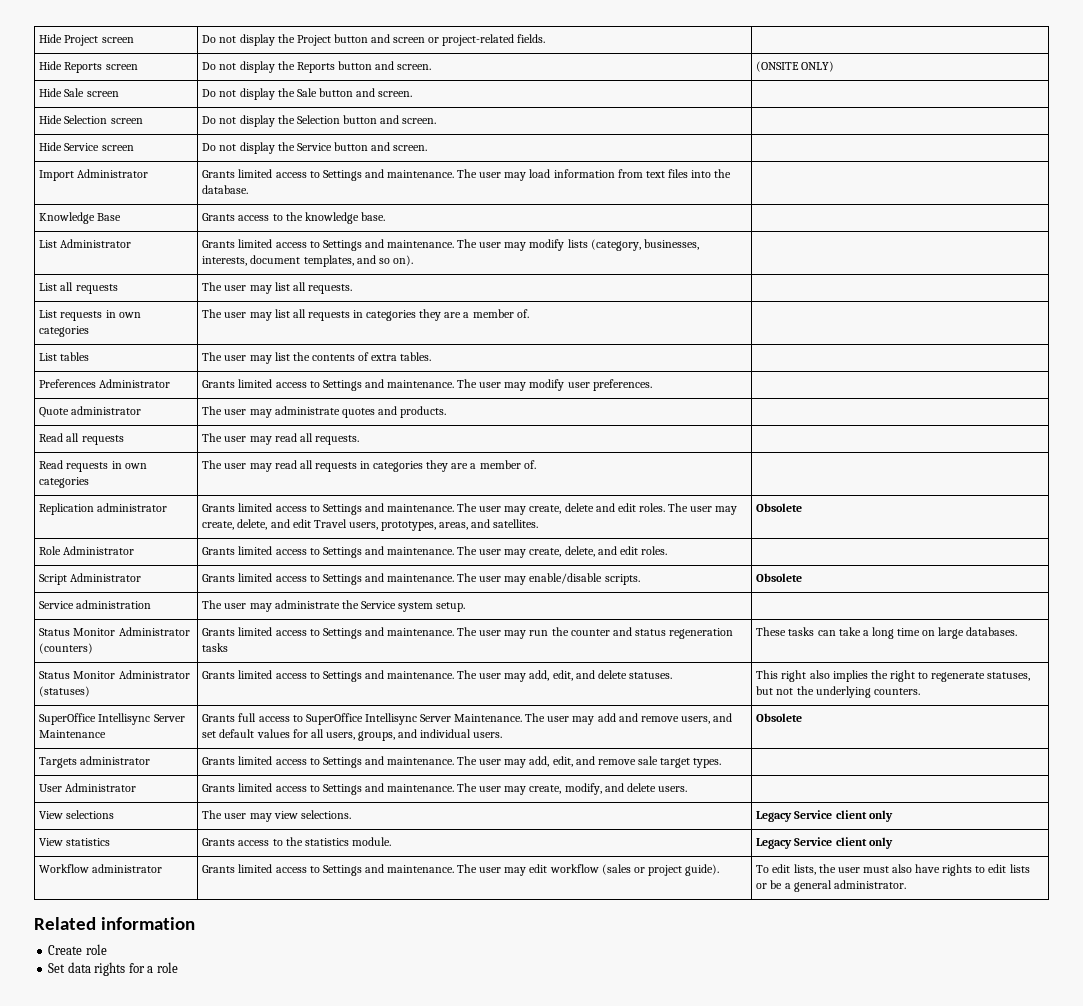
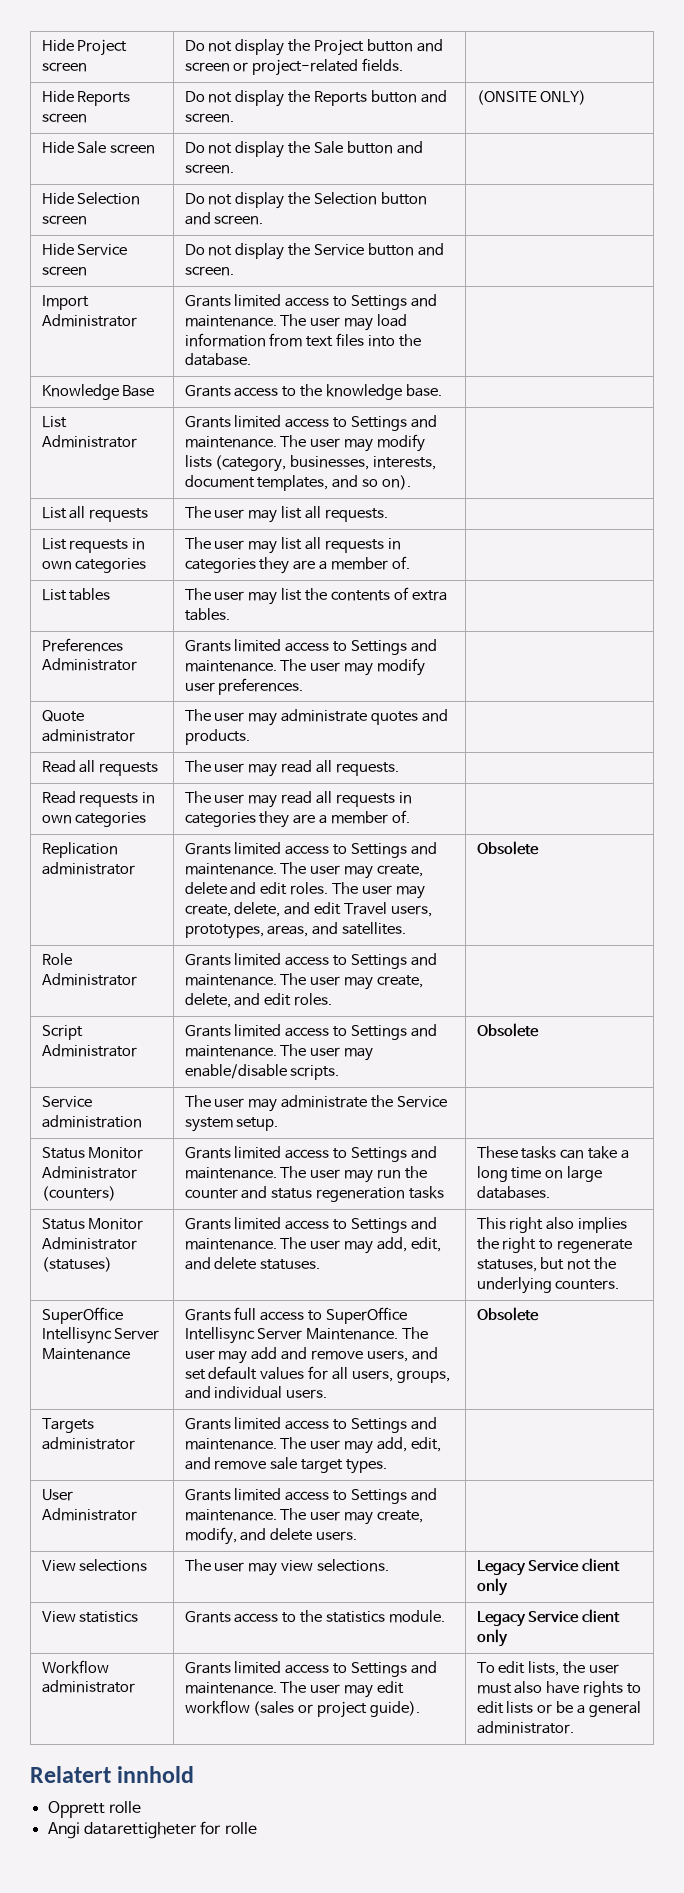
[34,917,195,930] [48,944,107,955] [48,962,178,976] Related information // Create role // Set data rights for a role -> [30,1766,195,1783] [47,1801,141,1818] [47,1821,257,1839] Relatert innhold // Opprett rolle // Angi datarettigheter for rolle

